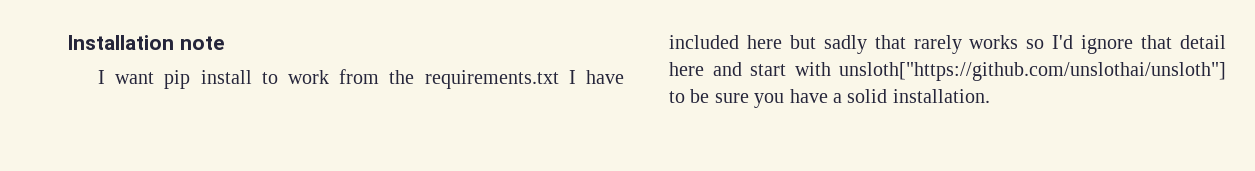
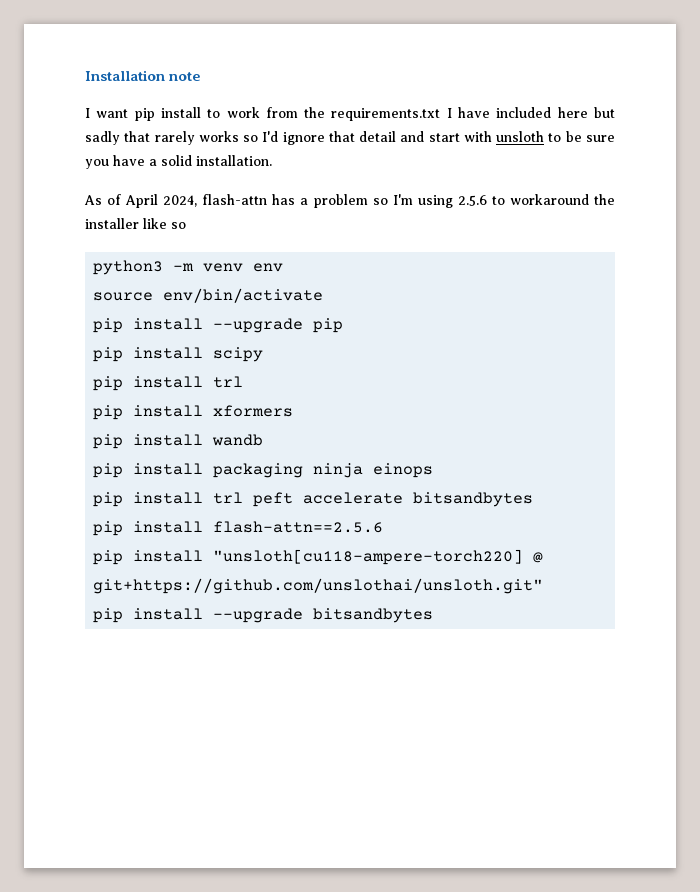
[669,62,704,76] here -> (397, 136) none
[839,62,1226,81] unsloth["https://github.com/unslothai/unsloth"] -> [496,131,545,142] unsloth
(990, 96) none -> [84,194,615,208] [85,218,186,229] [93,260,284,275] [93,288,324,303] [93,318,344,333] [93,347,264,362] [93,376,244,391] [93,405,294,420] [93,434,264,449] [93,463,434,478] [93,492,534,507] [93,521,384,536] [93,549,544,565] [93,578,544,594] [93,608,434,623] // As of April 2024, flash-attn has a problem so I'm using 2.5.6 to workaround the installer like so // python3 -m venv env // source env/bin/activate // pip install --upgrade pip // pip install scipy // pip install trl // pip install xformers // pip install wandb // pip install packaging ninja einops // pip install trl peft accelerate bitsandbytes // pip install flash-attn==2.5.6 // pip install "unsloth[cu118-ampere-torch220] @ git+https://github.com/unslothai/unsloth.git" // pip install --upgrade bitsandbytes

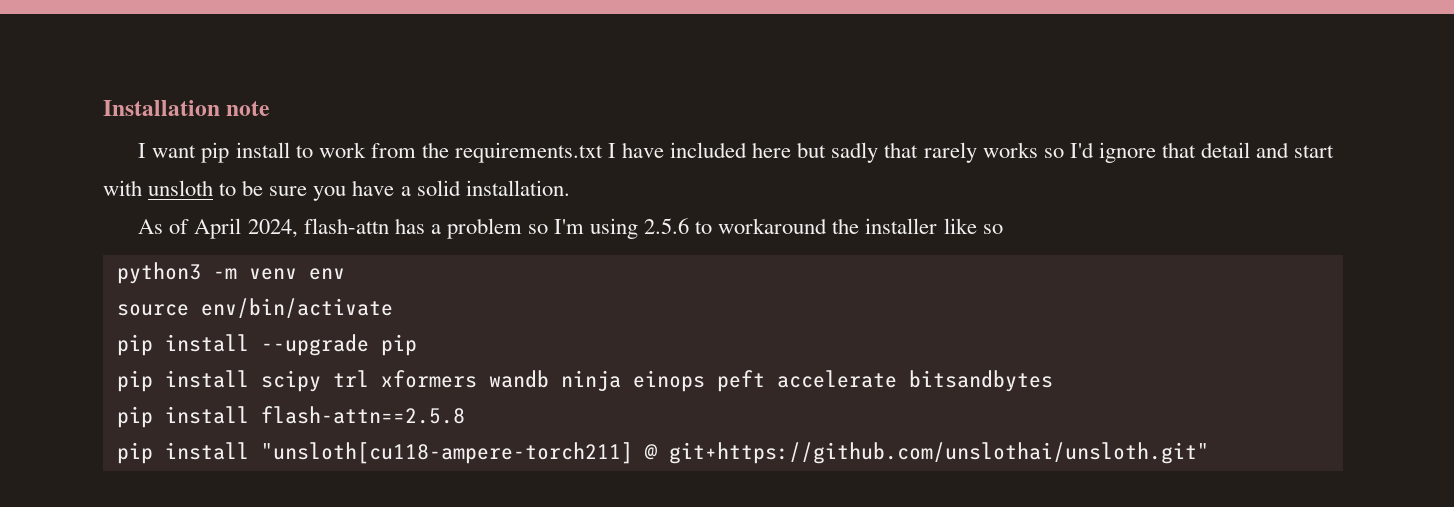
[93,376,244,391] [93,405,204,420] // pip install trl // pip install -> [332,370,369,387] trl
[93,434,204,449] // pip install -> (477, 379) none
[93,463,304,478] // pip install packaging -> (549, 379) none
[93,492,244,507] // pip install trl -> (705, 381) none
[213,521,384,533] [93,549,524,565] flash-attn==2.5.6 // pip install "unsloth[cu118-ampere-torch220] -> [260,406,465,424] [116,442,633,464] flash-attn==2.5.8 // pip install "unsloth[cu118-ampere-torch211]
[93,608,434,623] // pip install --upgrade bitsandbytes -> (1209, 453) none

